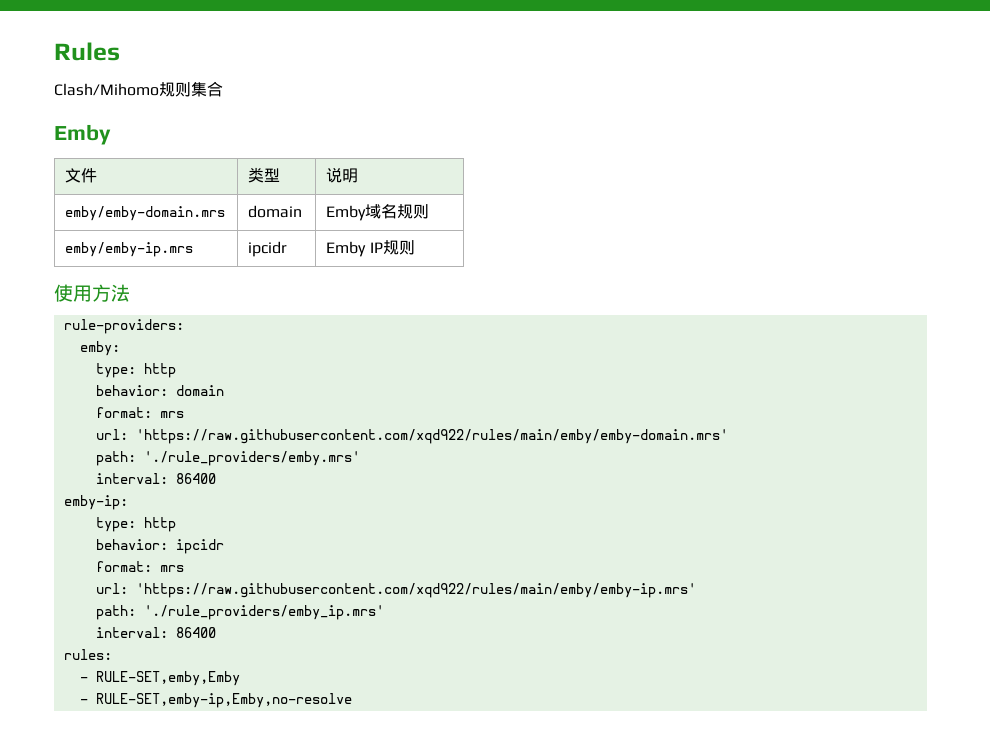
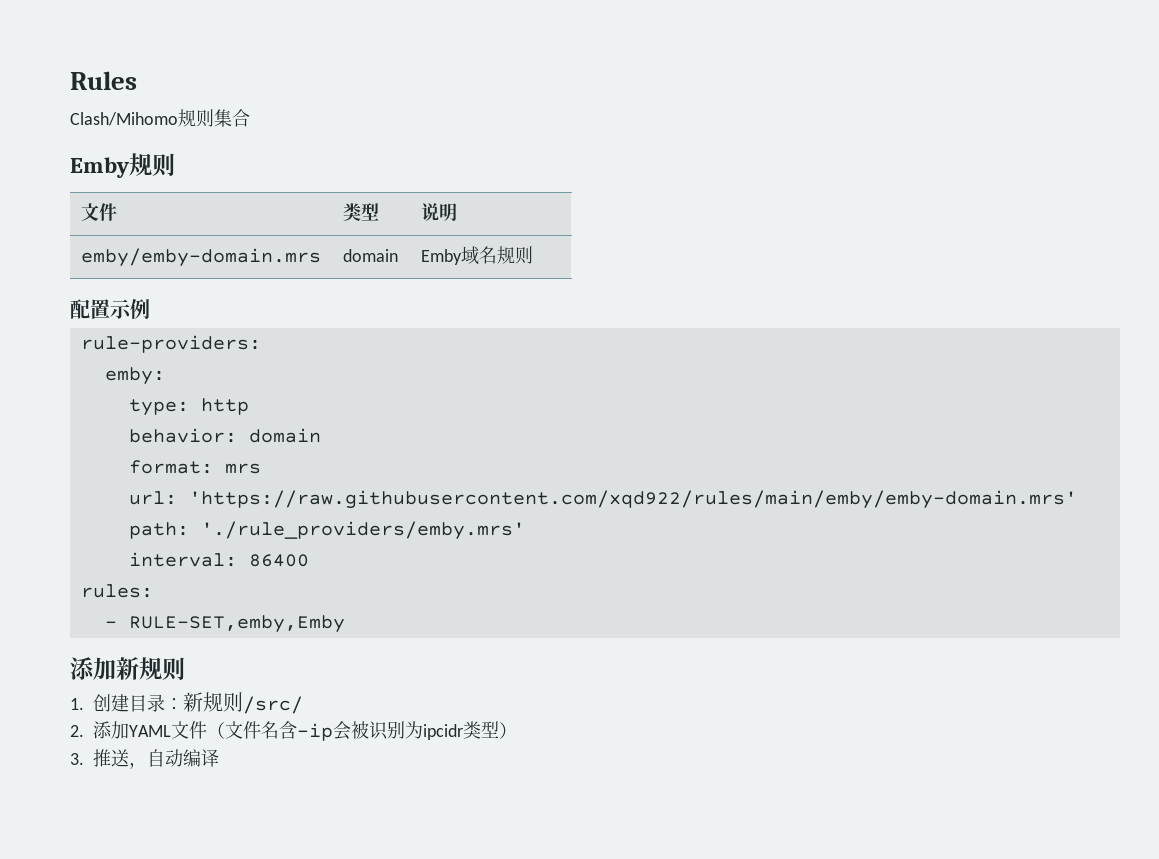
(111, 134) none -> [129,153,175,177] 规则
[65,242,194,257] [248,241,288,257] [326,240,415,257] [54,284,130,302] // emby/emby-ip.mrs | ipcidr | Emby IP规则 // 使用方法 -> [70,298,150,319] // 配置示例
[63,495,128,510] [95,517,176,532] [95,539,224,554] [95,561,184,572] [95,583,696,598] [95,605,384,620] [95,627,216,638] [63,649,112,660] [79,671,240,686] [79,693,352,708] emby-ip: // type: http // behavior: ipcidr // format: mrs // url: 'https://raw.githubusercontent.com/xqd922/rules/main/emby/emby-ip.mrs' // path: './rule_providers/emby_ip.mrs' // interval: 86400 // rules: // - RULE-SET,emby,Emby // - RULE-SET,emby-ip,Emby,no-resolve -> [80,584,153,598] [104,615,345,633] [70,657,185,681] [70,692,303,714] [70,721,517,741] [70,749,219,769] rules: // - RULE-SET,emby,Emby // 添加新规则 // 1.创建目录：新规则/src/ // 2.添加YAML文件（文件名含-ip会被识别为ipcidr类型） // 3.推送，自动编译

